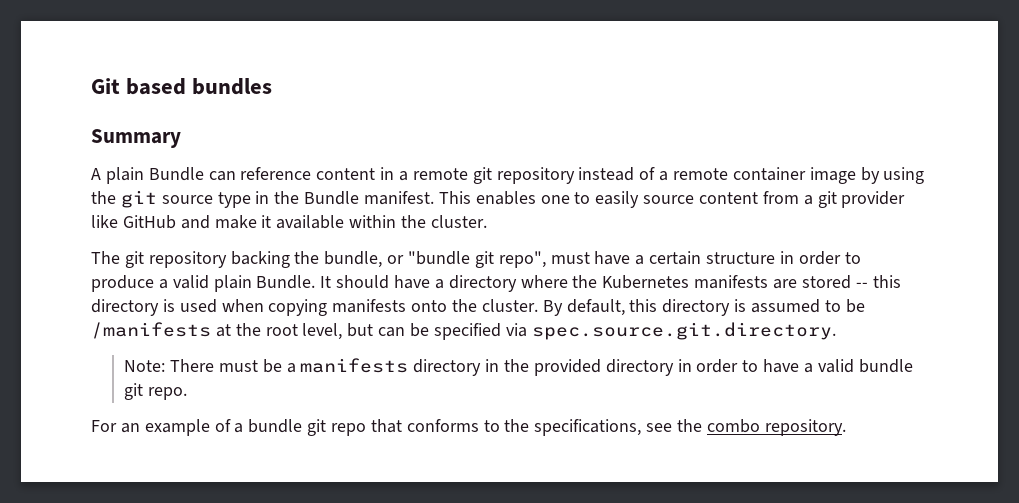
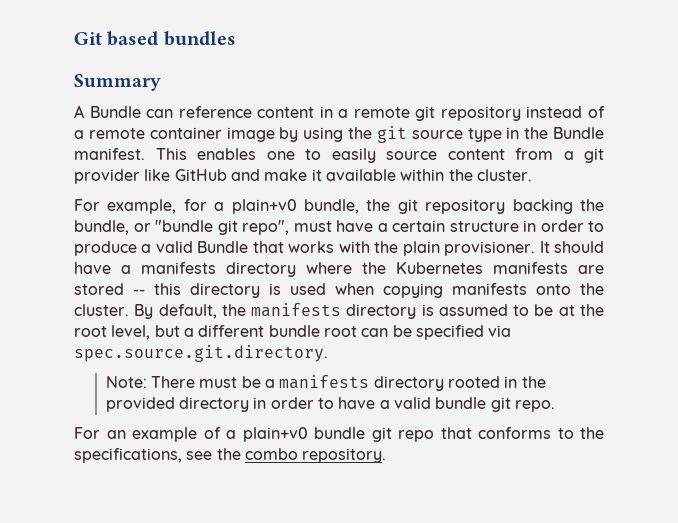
[105,167,144,184] plain -> (84, 111) none
[91,251,120,264] The -> [74,199,391,214] For example, for a plain+v0 bundle, the
[213,275,316,292] plain Bundle. -> [197,241,536,256] Bundle that works with the plain provisioner.
(444, 284) none -> [141,262,216,274] manifests
[629,299,658,312] this -> [221,303,342,317] the manifests
[91,322,211,339] /manifests -> (554, 310) none
(374, 330) none -> [183,325,357,337] a different bundle root
(482, 367) none -> [447,376,500,388] rooted
(244, 428) none -> [242,427,308,442] plain+v0

